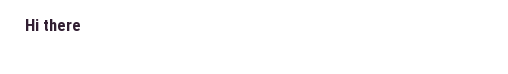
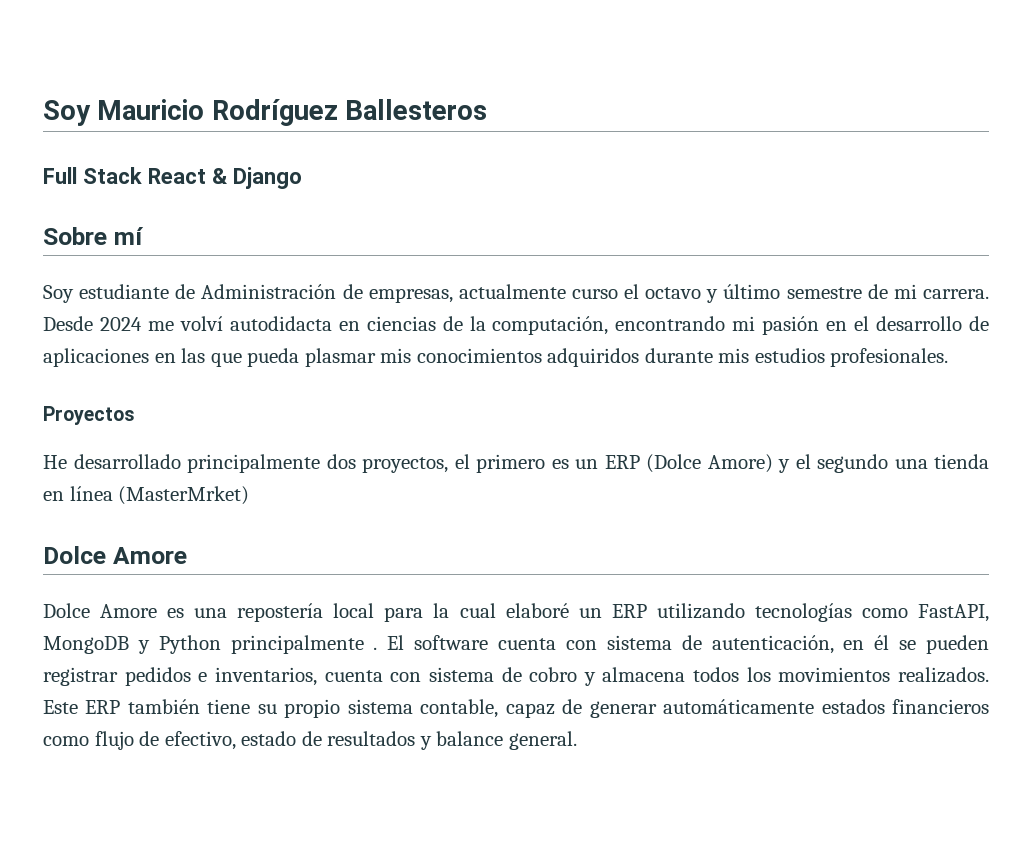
[25,19,82,31] Hi there -> [43,99,488,126] [43,167,302,189] [43,227,144,245] [43,284,989,303] [43,316,989,335] [43,348,949,367] [43,406,135,425] [43,454,989,473] [43,486,250,505] [43,546,187,564] [43,603,990,622] [43,635,990,654] [43,667,989,686] [43,699,989,718] [43,731,577,750] Soy Mauricio Rodríguez Ballesteros // Full Stack React & Django // Sobre mí // Soy estudiante de Administración de empresas, actualmente curso el octavo y último semestre de mi carrera. Desde 2024 me volví autodidacta en ciencias de la computación, encontrando mi pasión en el desarrollo de aplicaciones en las que pueda plasmar mis conocimientos adquiridos durante mis estudios profesionales. // Proyectos // He desarrollado principalmente dos proyectos, el primero es un ERP (Dolce Amore) y el segundo una tienda en línea (MasterMrket) // Dolce Amore // Dolce Amore es una repostería local para la cual elaboré un ERP utilizando tecnologías como FastAPI, MongoDB y Python principalmente . El software cuenta con sistema de autenticación, en él se pueden registrar pedidos e inventarios, cuenta con sistema de cobro y almacena todos los movimientos realizados. Este ERP también tiene su propio sistema contable, capaz de generar automáticamente estados financieros como flujo de efectivo, estado de resultados y balance general.

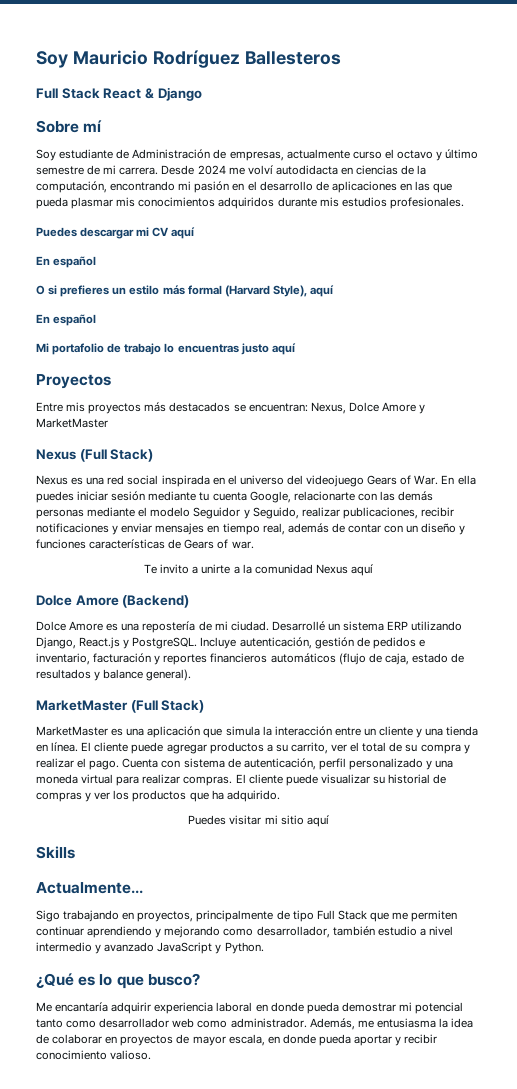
[43,406,135,425] [43,454,989,473] [43,486,250,505] [43,546,187,564] Proyectos // He desarrollado principalmente dos proyectos, el primero es un ERP (Dolce Amore) y el segundo una tienda en línea (MasterMrket) // Dolce Amore -> [36,227,196,239] [36,256,97,268] [36,285,334,297] [36,314,97,326] [36,343,296,355] [36,374,111,389] [36,402,426,414] [36,418,108,428] [36,449,154,462] [36,475,476,487] [36,491,434,503] [36,507,454,519] [36,523,466,535] [36,539,254,549] [144,564,373,576] [36,595,190,608] Puedes descargar mi CV aquí // En español // O si prefieres un estilo más formal (Harvard Style), aquí // En español // Mi portafolio de trabajo lo encuentras justo aquí // Proyectos // Entre mis proyectos más destacados se encuentran: Nexus, Dolce Amore y MarketMaster // Nexus (Full Stack) // Nexus es una red social inspirada en el universo del videojuego Gears of War. En ella puedes iniciar sesión mediante tu cuenta Google, relacionarte con las demás personas mediante el modelo Seguidor y Seguido, realizar publicaciones, recibir notificaciones y enviar mensajes en tiempo real, además de contar con un diseño y funciones características de Gears of war. // Te invito a unirte a la comunidad Nexus aquí // Dolce Amore (Backend)
[333,603,990,622] [43,635,990,654] [43,667,989,686] [43,699,989,718] [43,731,236,750] local para la cual elaboré un ERP utilizando tecnologías como FastAPI, MongoDB y Python principalmente . El software cuenta con sistema de autenticación, en él se pueden registrar pedidos e inventarios, cuenta con sistema de cobro y almacena todos los movimientos realizados. Este ERP también tiene su propio sistema contable, capaz de generar automáticamente estados financieros como flujo de efectivo, -> [198,621,463,631] [36,637,425,649] [36,653,409,665] de mi ciudad. Desarrollé un sistema ERP utilizando Django, React.js y PostgreSQL. Incluye autenticación, gestión de pedidos e inventario, facturación y reportes financieros automáticos (flujo de caja,
[508,731,577,750] general. -> [146,669,192,681] [36,700,205,713] [36,726,479,738] [36,742,470,754] [36,758,454,770] [36,774,447,786] [36,790,280,802] [188,815,329,827] [36,846,75,859] [36,882,143,894] [36,910,458,922] [36,926,453,938] [36,942,264,954] [36,973,200,989] [36,1002,464,1014] [36,1018,474,1030] [36,1034,438,1046] [36,1050,152,1060] general). // MarketMaster (Full Stack) // MarketMaster es una aplicación que simula la interacción entre un cliente y una tienda en línea. El cliente puede agregar productos a su carrito, ver el total de su compra y realizar el pago. Cuenta con sistema de autenticación, perfil personalizado y una moneda virtual para realizar compras. El cliente puede visualizar su historial de compras y ver los productos que ha adquirido. // Puedes visitar mi sitio aquí // Skills // Actualmente... // Sigo trabajando en proyectos, principalmente de tipo Full Stack que me permiten continuar aprendiendo y mejorando como desarrollador, también estudio a nivel intermedio y avanzado JavaScript y Python. // ¿Qué es lo que busco? // Me encantaría adquirir experiencia laboral en donde pueda demostrar mi potencial tanto como desarrollador web como administrador. Además, me entusiasma la idea de colaborar en proyectos de mayor escala, en donde pueda aportar y recibir conocimiento valioso.

